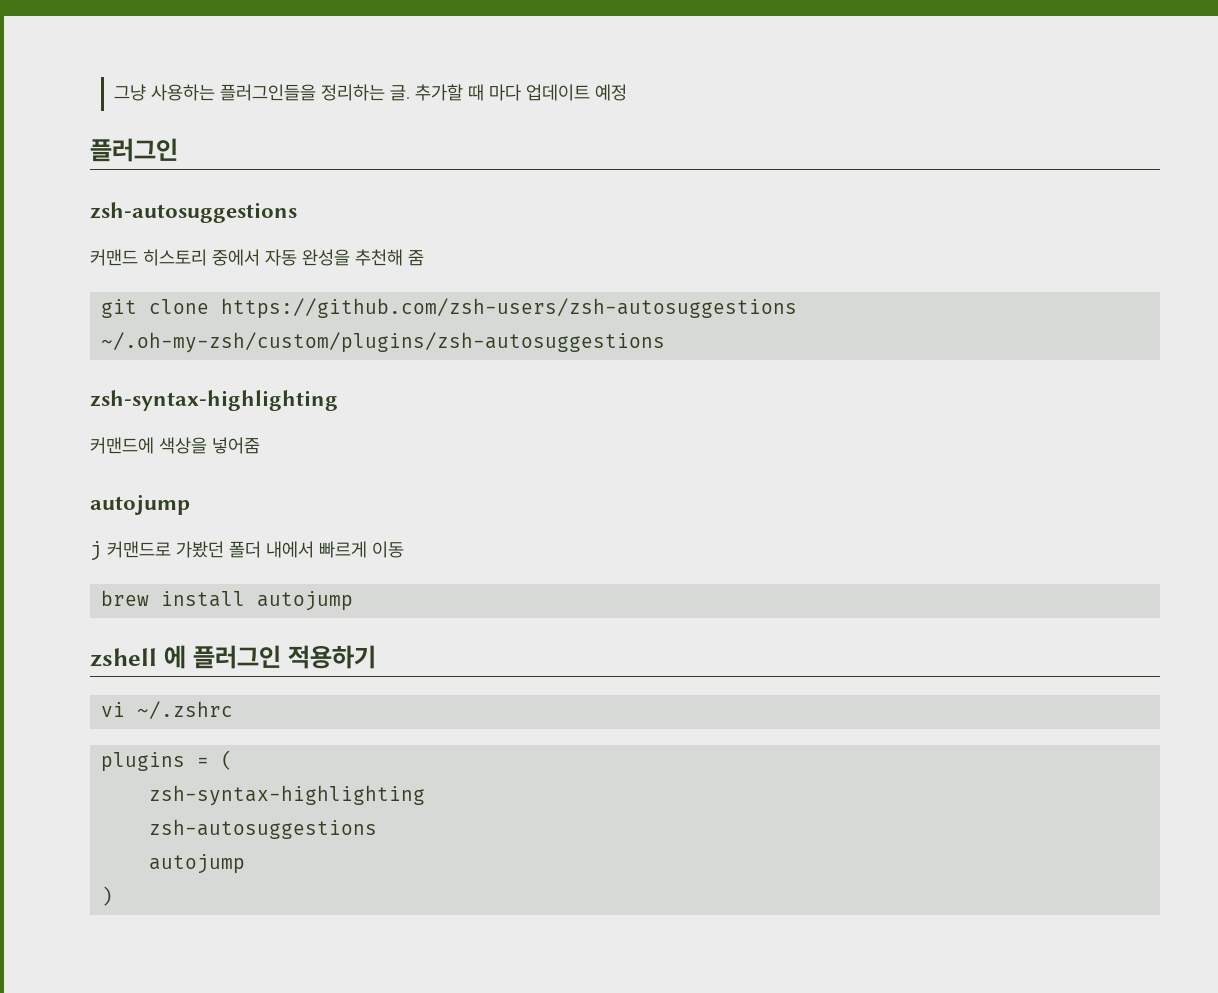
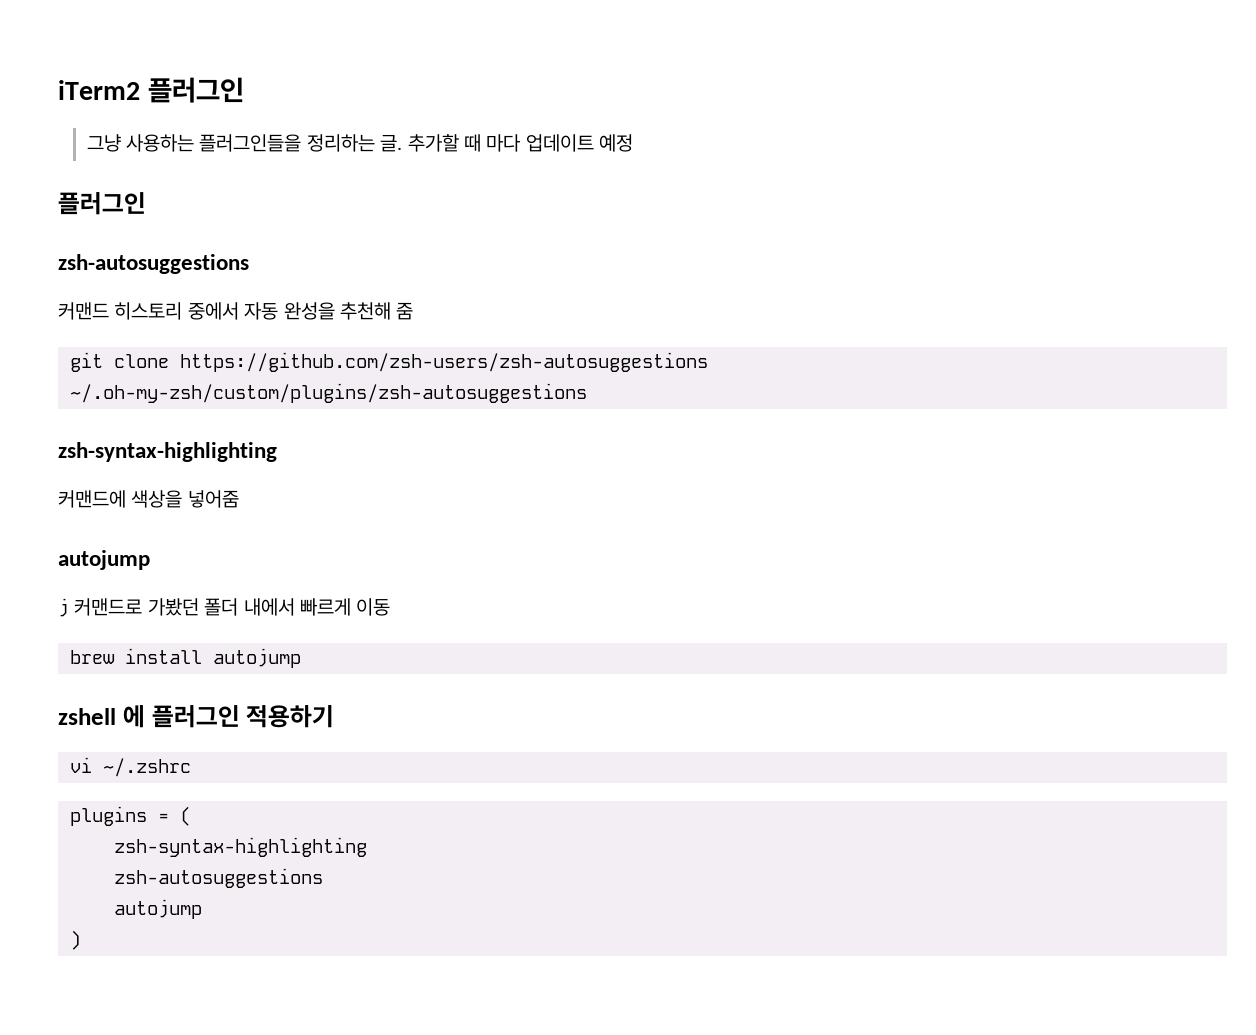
(114, 92) none -> [58,77,244,103] iTerm2 플러그인 //

